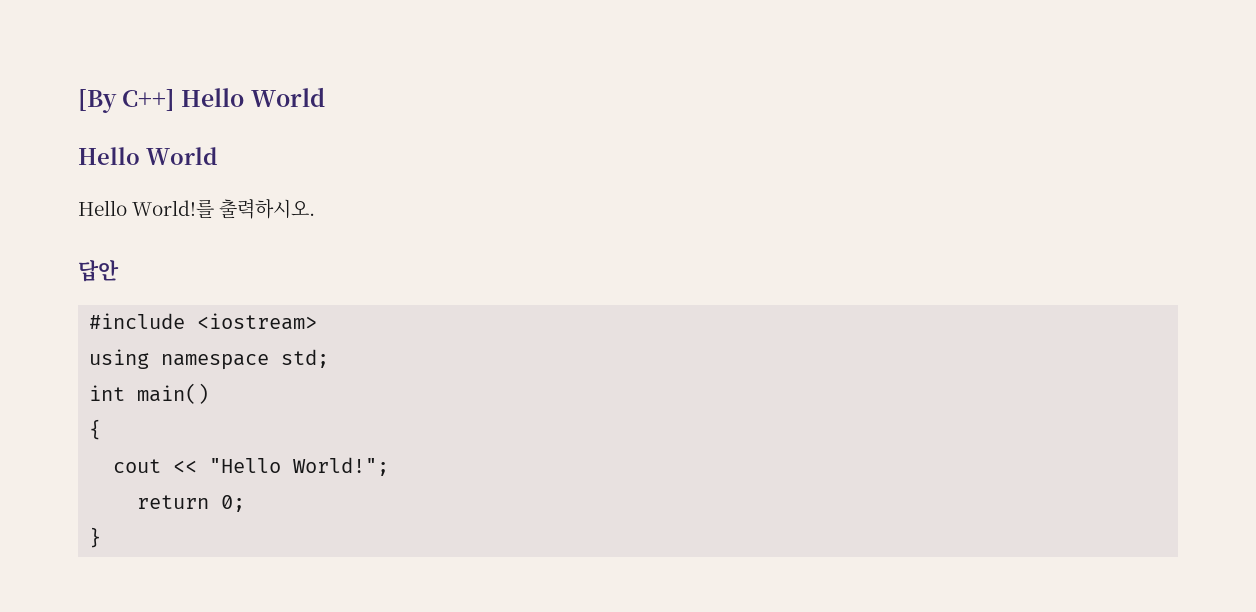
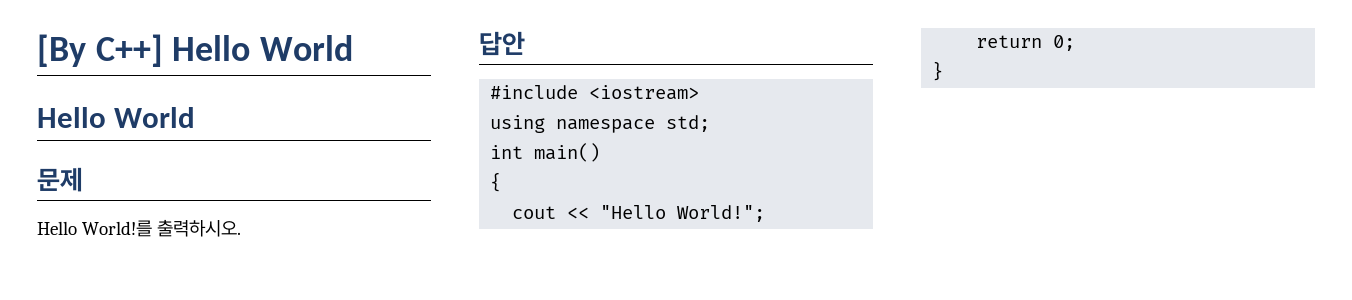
(217, 156) none -> [37,167,83,192] // 문제

